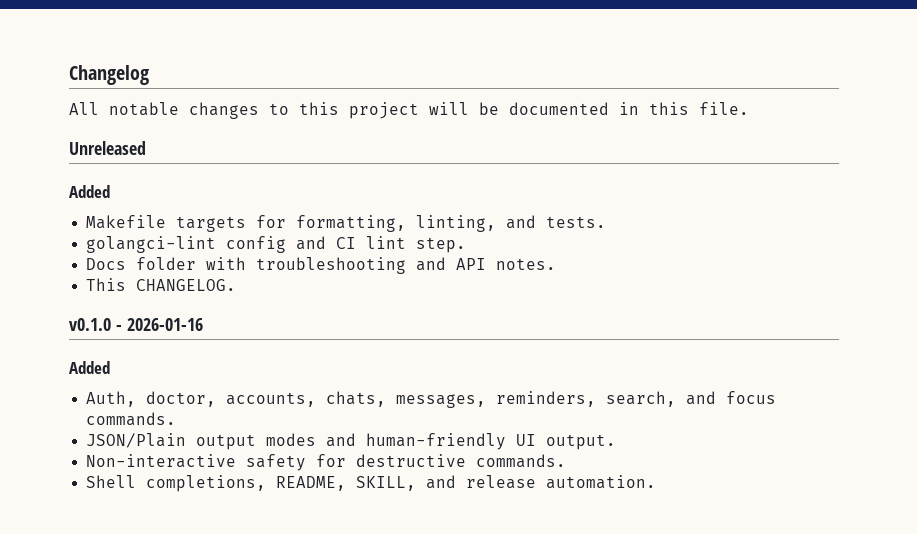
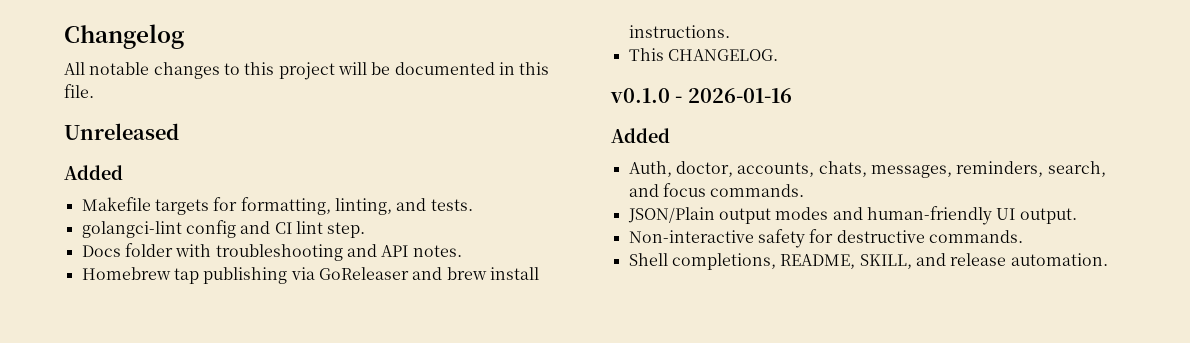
(557, 264) none -> [81,267,539,284] [628,25,730,38] // Homebrew tap publishing via GoReleaser and brew install instructions.

